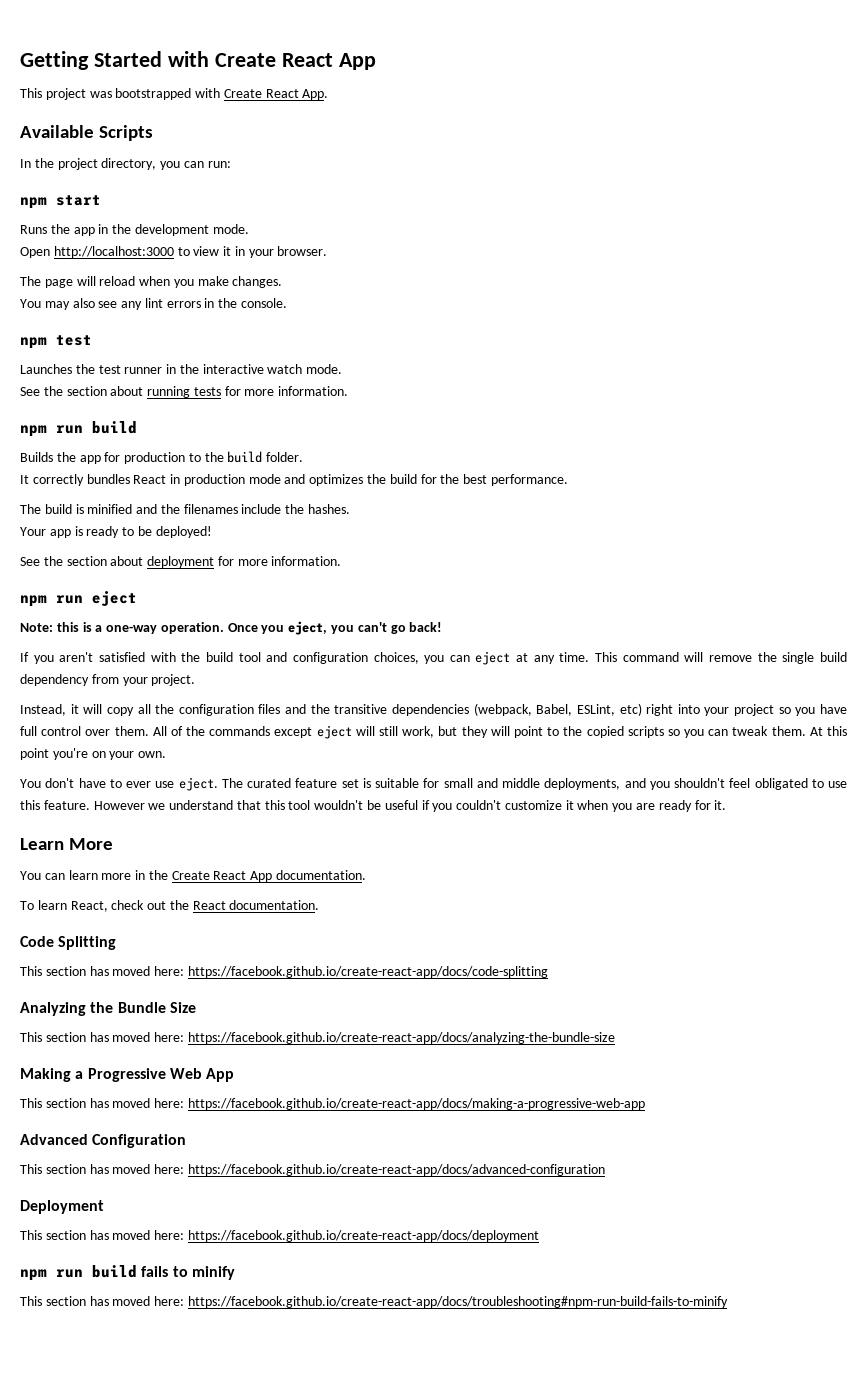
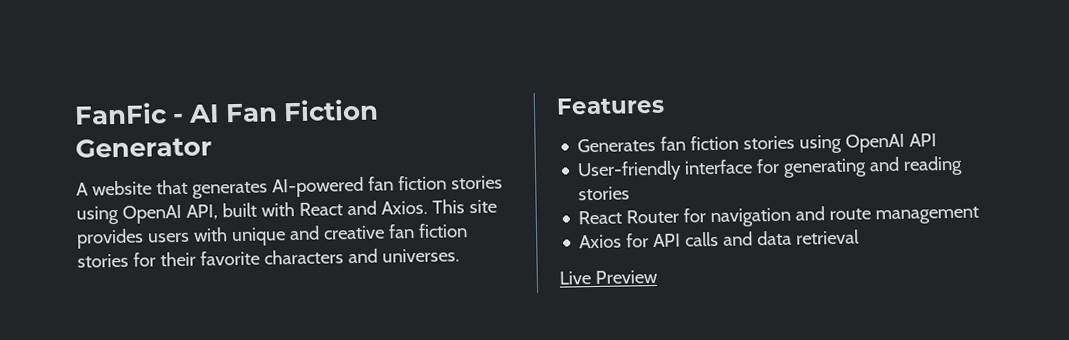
[20,51,376,70] [20,88,329,100] [20,125,154,141] [20,158,231,170] [20,195,101,209] [20,224,249,236] [20,246,328,258] [20,276,283,288] [20,298,288,310] [20,335,92,349] [20,364,343,374] [20,386,349,398] [20,421,137,437] [20,451,304,464] [20,474,568,486] [20,504,351,514] [20,526,212,538] [20,556,342,568] [20,591,137,607] [20,621,443,635] [20,651,848,665] [20,674,196,686] [20,703,847,716] [20,725,848,739] [20,748,167,760] [20,777,847,791] [20,800,727,812] [20,838,114,850] [20,870,367,882] [20,900,320,912] [20,936,117,950] [20,966,548,978] [20,1002,196,1016] [20,1032,615,1044] [20,1068,235,1082] [20,1098,645,1110] [20,1134,187,1148] [20,1164,605,1176] [20,1200,104,1214] [20,1230,539,1242] [20,1265,235,1281] [20,1296,728,1308] Getting Started with Create React App // This project was bootstrapped with Create React App. // Available Scripts // In the project directory, you can run: // npm start // Runs the app in the development mode. // Open http://localhost:3000 to view it in your browser. // The page will reload when you make changes. // You may also see any lint errors in the console. // npm test // Launches the test runner in the interactive watch mode. // See the section about running tests for more information. // npm run build // Builds the app for production to the build folder. // It correctly bundles React in production mode and optimizes the build for the best performance. // The build is minified and the filenames include the hashes. // Your app is ready to be deployed! // See the section about deployment for more information. // npm run eject // Note: this is a one-way operation. Once you eject, you can't go back! // If you aren't satisfied with the build tool and configuration choices, you can eject at any time. This command will remove the single build dependency from your project. // Instead, it will copy all the configuration files and the transitive dependencies (webpack, Babel, ESLint, etc) right into your project so you have full control over them. All of the commands except eject will still work, but they will point to the copied scripts so you can tweak them. At this point you're on your own. // You don't have to ever use eject. The curated feature set is suitable for small and middle deployments, and you shouldn't feel obligated to use this feature. However we understand that this tool wouldn't be useful if you couldn't customize it when you are ready for it. // Learn More // You can learn more in the Create React App documentation. // To learn React, check out the React documentation. // Code Splitting // This section has moved here: https://facebook.github.io/create-react-app/docs/code-splitting // Analyzing the Bundle Size // This section has moved here: https://facebook.github.io/create-react-app/docs/analyzing-the-bundle-size // Making a Progressive Web App // This section has moved here: https://facebook.github.io/create-react-app/docs/making-a-progressive-web-app // Advanced Configuration // This section has moved here: https://facebook.github.io/create-react-app/docs/advanced-configuration // Deployment // This section has moved here: https://facebook.github.io/create-react-app/docs/deployment // npm run build fails to minify // This section has moved here: https://facebook.github.io/create-react-app/docs/troubleshooting#npm-run-build-fails-to-minify -> [74,98,380,125] [75,137,212,158] [76,175,503,199] [76,199,497,225] [76,223,468,249] [77,248,460,268] [556,96,665,115] [577,133,938,154] [577,155,964,182] [578,186,631,201] [578,206,980,228] [579,229,861,249] [559,269,658,285] FanFic - AI Fan Fiction Generator // A website that generates AI-powered fan fiction stories using OpenAI API, built with React and Axios. This site provides users with unique and creative fan fiction stories for their favorite characters and universes. // Features // Generates fan fiction stories using OpenAI API // User-friendly interface for generating and reading stories // React Router for navigation and route management // Axios for API calls and data retrieval // Live Preview

